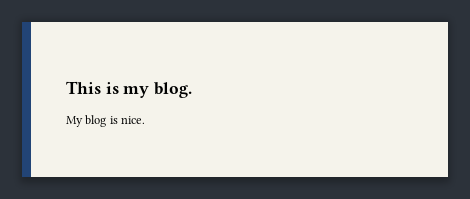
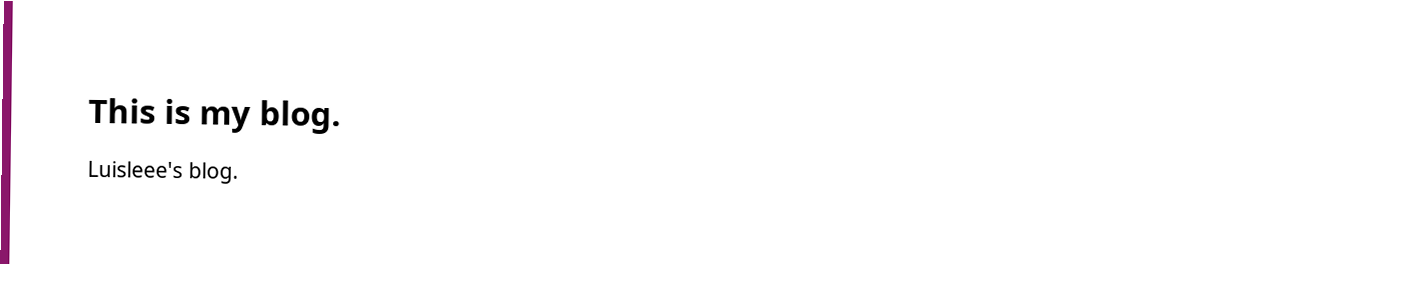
[66,115,146,127] My blog is nice. -> [87,160,239,184] Luisleee's blog.

